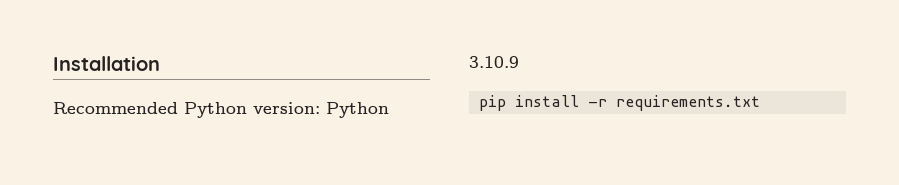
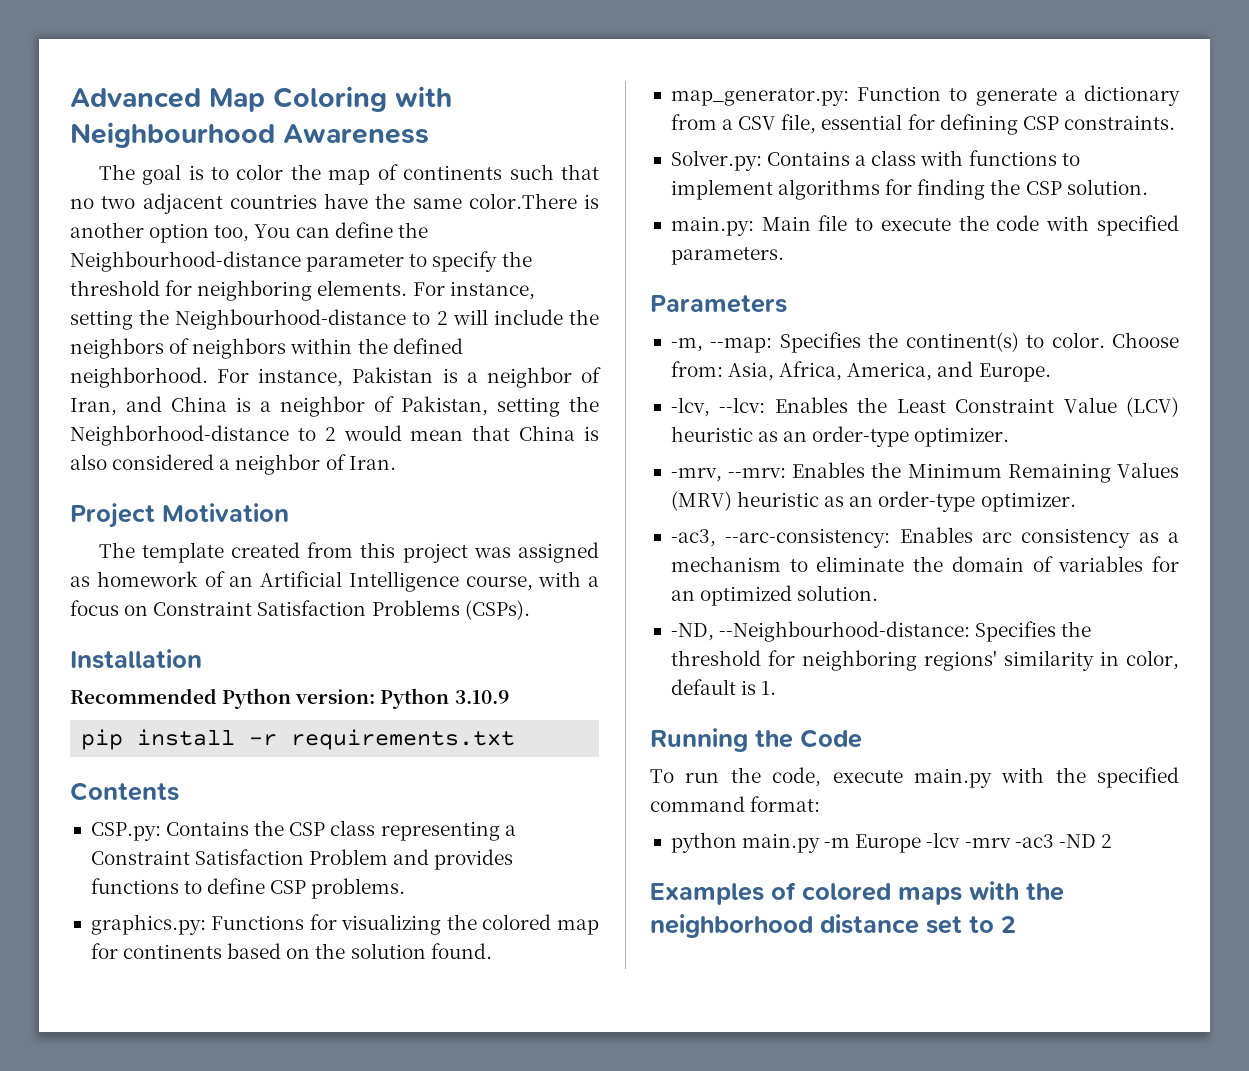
(53, 63) none -> [70,86,452,112] [70,122,429,148] [98,164,599,185] [70,193,599,214] [70,222,428,243] [70,251,532,272] [70,280,535,301] [70,309,600,330] [70,338,463,359] [70,367,602,388] [70,396,599,417] [70,425,599,446] [70,454,396,475] [70,503,289,528] [98,542,599,563] [70,571,599,592] [70,600,530,620] Advanced Map Coloring with Neighbourhood Awareness // The goal is to color the map of continents such that no two adjacent countries have the same color.There is another option too, You can define the Neighbourhood-distance parameter to specify the threshold for neighboring elements. For instance, setting the Neighbourhood-distance to 2 will include the neighbors of neighbors within the defined neighborhood. For instance, Pakistan is a neighbor of Iran, and China is a neighbor of Pakistan, setting the Neighborhood-distance to 2 would mean that China is also considered a neighbor of Iran. // Project Motivation // The template created from this project was assigned as homework of an Artificial Intelligence course, with a focus on Constraint Satisfaction Problems (CSPs). //
(760, 103) none -> [70,782,179,801] [90,820,516,841] [90,849,514,870] [90,878,406,899] [90,914,599,935] [90,943,492,959] [670,85,1180,106] [670,114,1175,135] [670,150,1080,171] [670,179,1148,200] [670,215,1179,236] [670,247,784,265] [650,295,787,313] [670,332,1179,353] [670,361,1051,382] [670,397,1179,417] [670,426,1010,447] [670,462,1179,483] [670,491,1076,512] [670,527,1179,548] [670,556,1179,572] [670,585,879,606] [670,621,1092,642] [670,650,1179,671] [670,679,777,695] [650,728,862,752] [650,767,1179,788] [650,796,821,812] [670,832,1112,853] [650,881,1064,905] [650,914,1016,938] // Contents // CSP.py: Contains the CSP class representing a Constraint Satisfaction Problem and provides functions to define CSP problems. // graphics.py: Functions for visualizing the colored map for continents based on the solution found. // map_generator.py: Function to generate a dictionary from a CSV file, essential for defining CSP constraints. // Solver.py: Contains a class with functions to implement algorithms for finding the CSP solution. // main.py: Main file to execute the code with specified parameters. // Parameters // -m, --map: Specifies the continent(s) to color. Choose from: Asia, Africa, America, and Europe. // -lcv, --lcv: Enables the Least Constraint Value (LCV) heuristic as an order-type optimizer. // -mrv, --mrv: Enables the Minimum Remaining Values (MRV) heuristic as an order-type optimizer. // -ac3, --arc-consistency: Enables arc consistency as a mechanism to eliminate the domain of variables for an optimized solution. // -ND, --Neighbourhood-distance: Specifies the threshold for neighboring regions' similarity in color, default is 1. // Running the Code // To run the code, execute main.py with the specified command format: // python main.py -m Europe -lcv -mrv -ac3 -ND 2 // Examples of colored maps with the neighborhood distance set to 2

